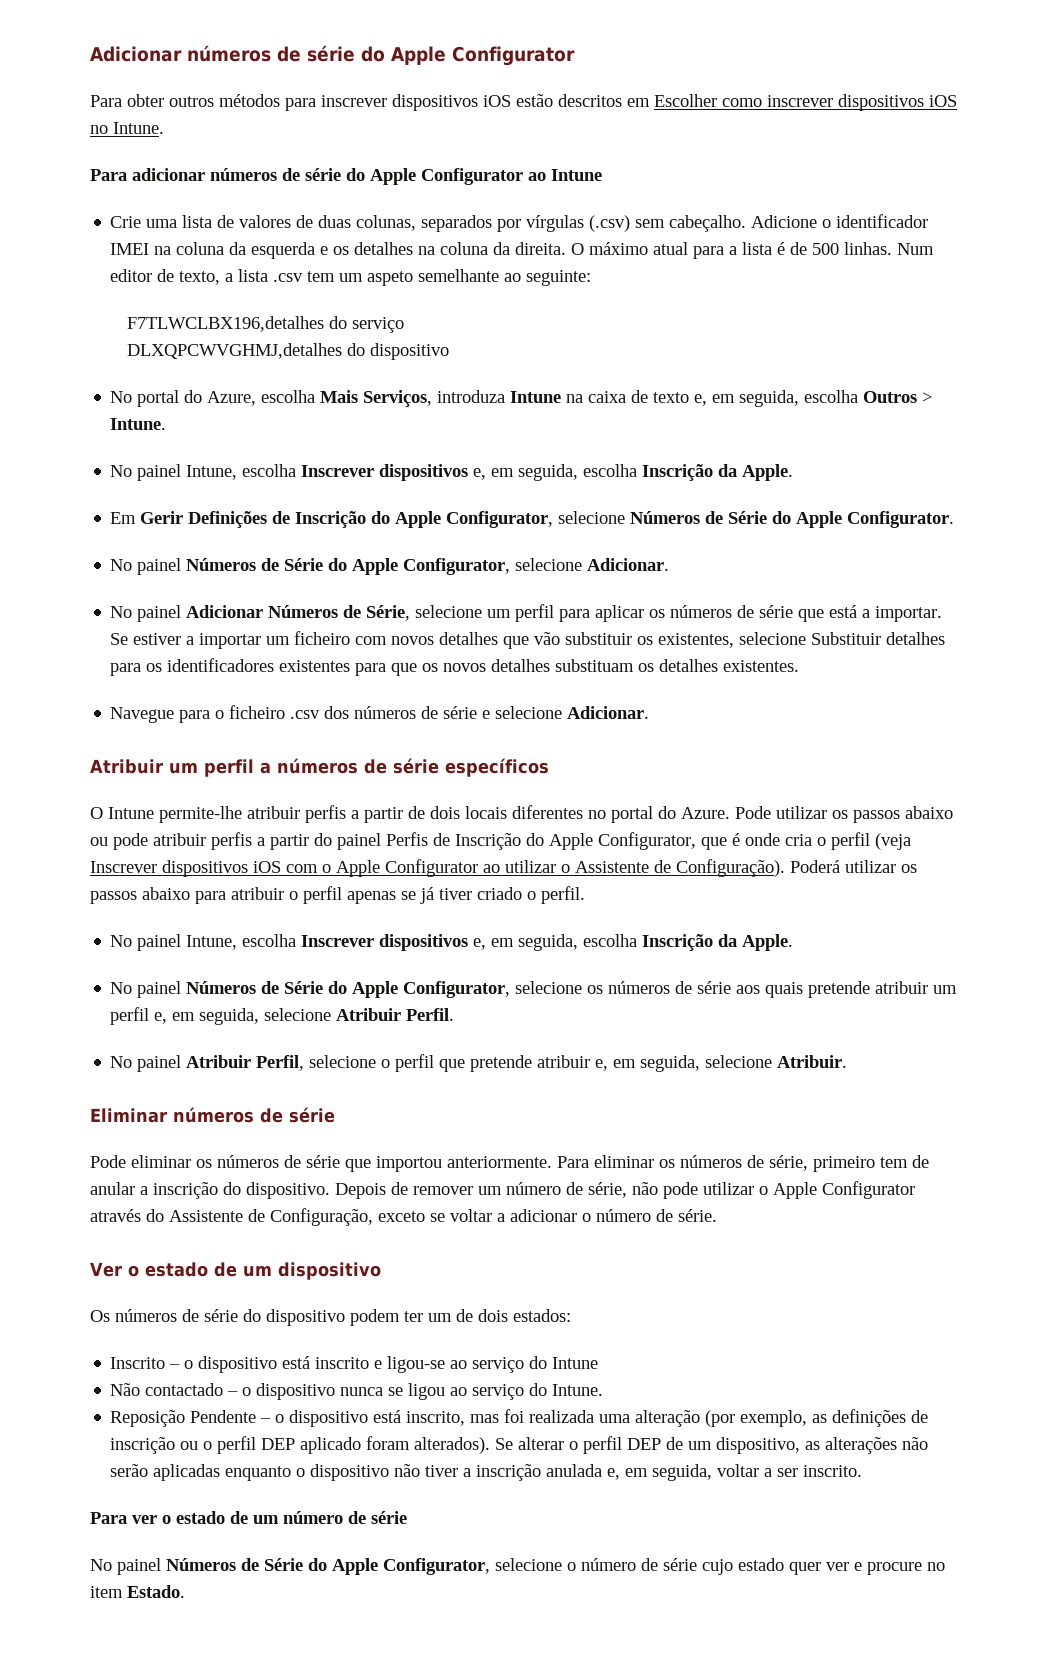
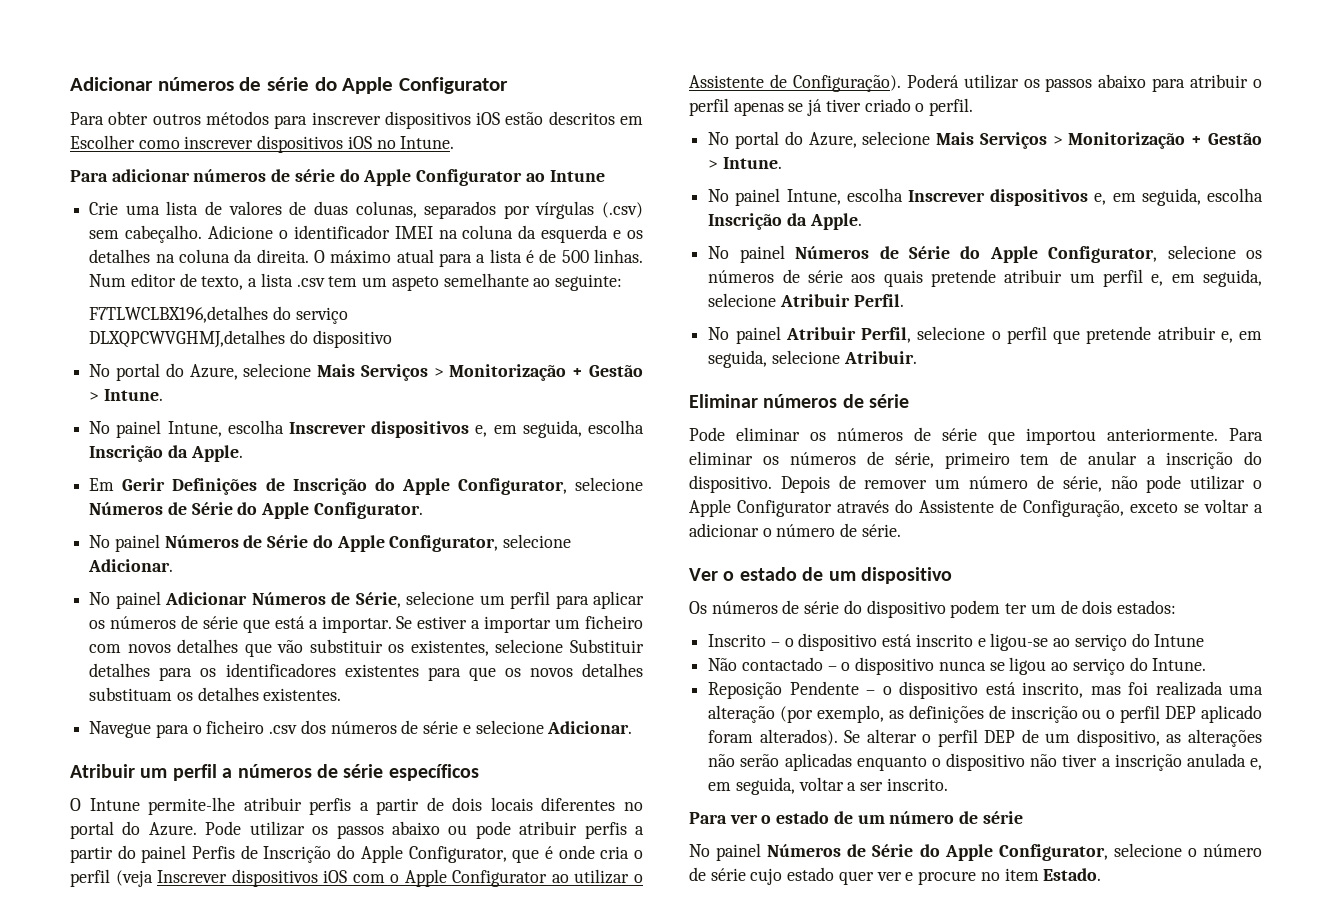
[261,390,918,407] escolha Mais Serviços, introduza Intune na caixa de texto e, em seguida, escolha Outros -> [243,363,643,381] selecione Mais Serviços > Monitorização + Gestão
(585, 895) none -> [708,131,1262,149] [708,157,782,169] // No portal do Azure, selecione Mais Serviços > Monitorização + Gestão > Intune.

